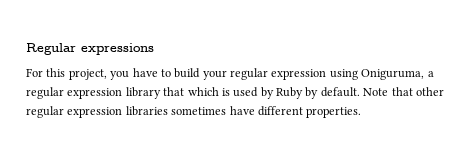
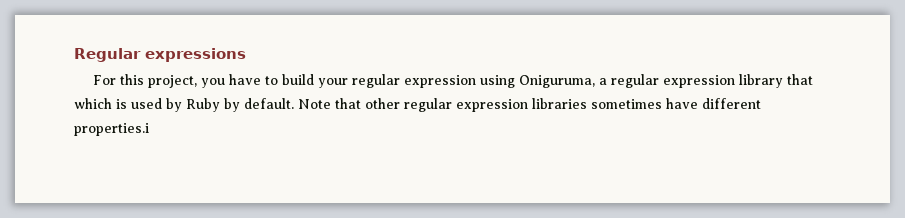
[306,107,362,118] properties. -> [74,123,149,136] properties.i

